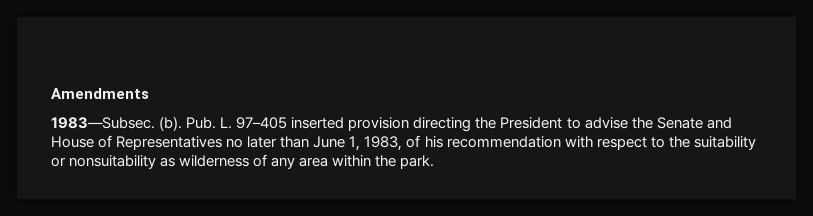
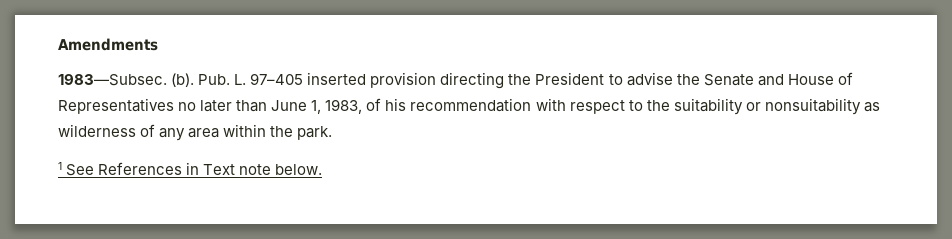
(435, 162) none -> [58,162,323,176] // 1 See References in Text note below.

